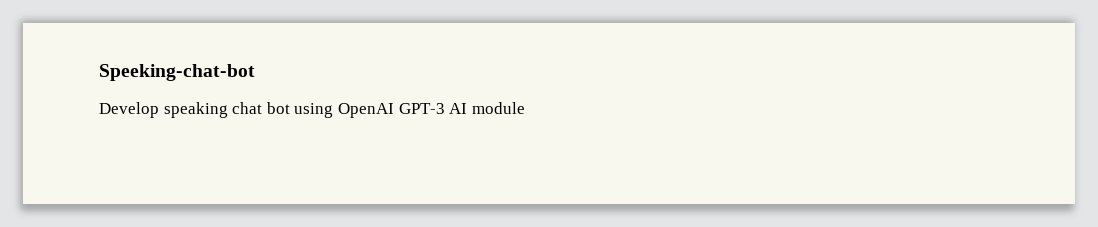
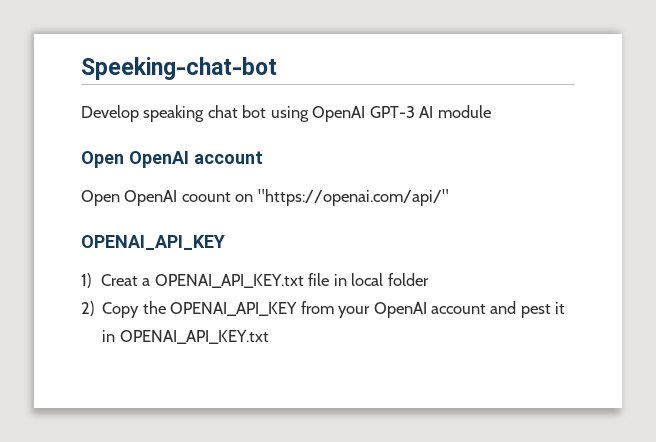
(525, 108) none -> [81,151,263,168] [81,189,449,206] [81,235,225,250] [81,273,429,288] [81,301,566,318] [102,330,269,344] // Open OpenAI account // Open OpenAI coount on "https://openai.com/api/" // OPENAI_API_KEY // 1) Creat a OPENAI_API_KEY.txt file in local folder // 2) Copy the OPENAI_API_KEY from your OpenAI account and pest it in OPENAI_API_KEY.txt

